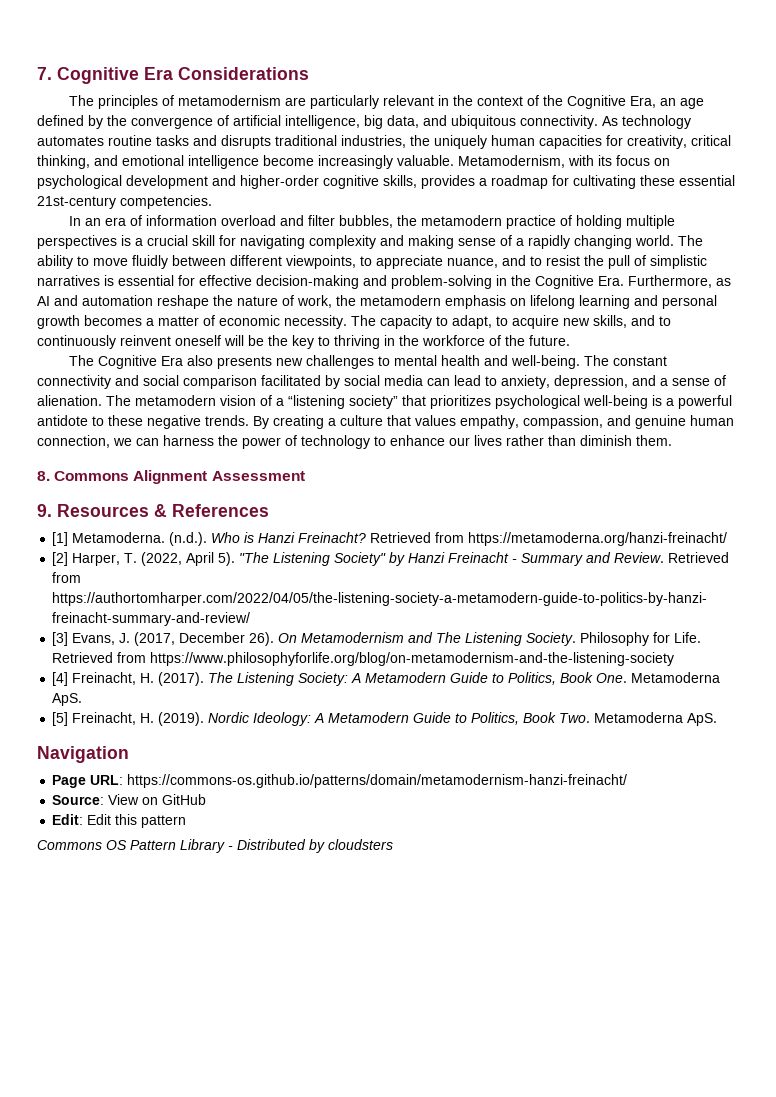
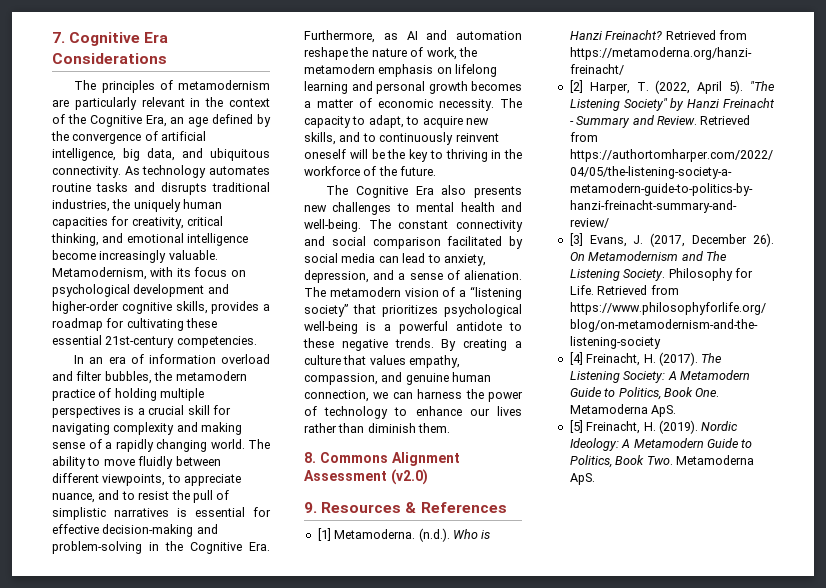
(305, 476) none -> [390,469,428,485] (v2.0)
[37,746,129,763] [52,774,628,788] [52,794,207,805] [52,814,187,828] [37,839,393,853] // Navigation // Page URL: https://commons-os.github.io/patterns/domain/metamodernism-hanzi-freinacht/ // Source: View on GitHub // Edit: Edit this pattern // Commons OS Pattern Library - Distributed by cloudsters -> (595, 479) none

